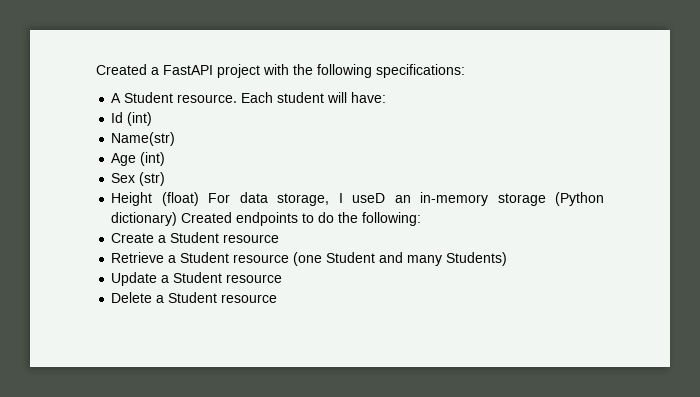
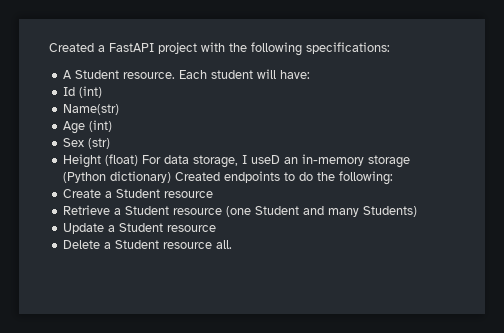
(278, 298) none -> [216,240,233,249] all.

